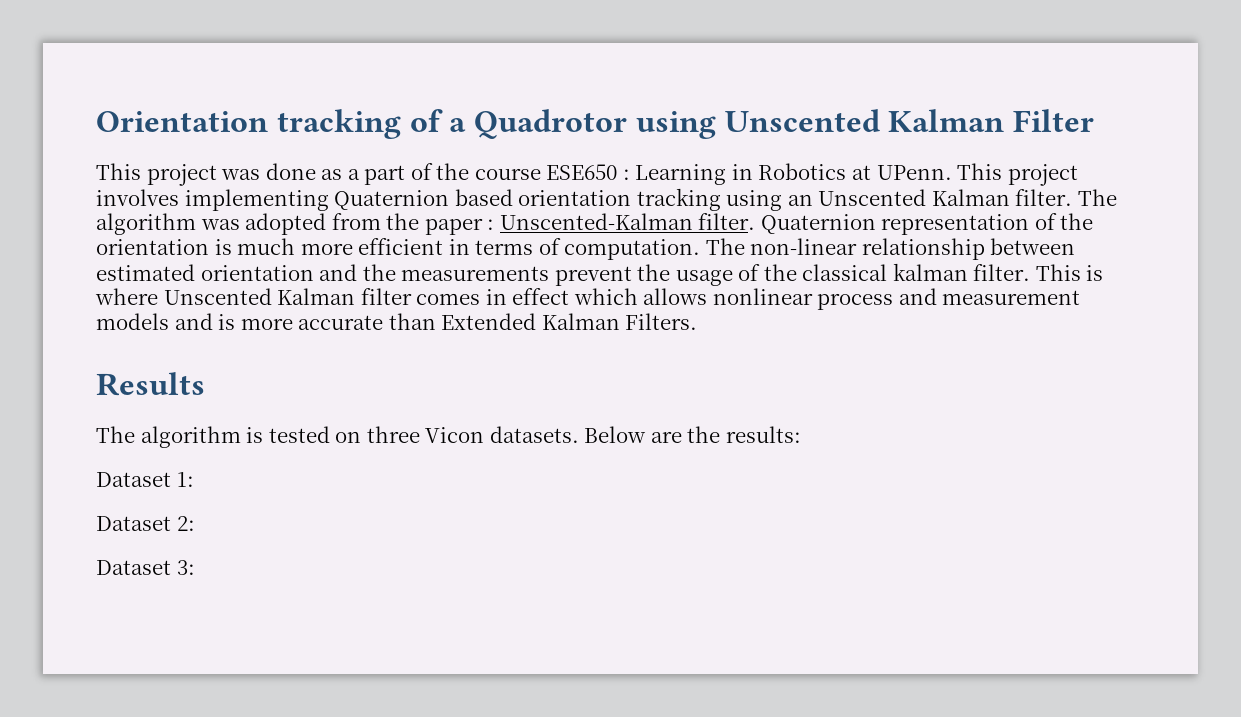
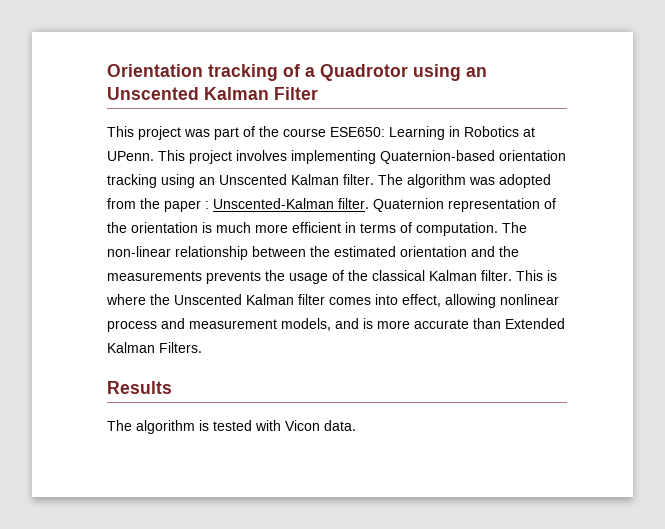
(716, 125) none -> [466,67,487,77] an
[265,163,360,180] done as a -> (210, 133) none
[546,164,630,180] ESE650 : -> [330,127,385,137] ESE650:
[334,189,513,210] Quaternion based -> [380,150,495,164] Quaternion-based
(1076, 246) none -> [310,246,330,257] the
[554,266,632,286] prevent -> [206,271,261,284] prevents
[892,263,968,281] kalman -> [429,270,477,281] Kalman
(158, 296) none -> [150,294,170,305] the
[485,288,708,305] in effect which allows -> [375,294,496,308] into effect, allowing
[96,313,169,330] models -> [281,318,331,331] models,
[335,426,801,443] [96,472,194,487] [96,516,195,531] [96,560,195,575] on three Vicon datasets. Below are the results: // Dataset 1: // Dataset 2: // Dataset 3: -> [255,420,356,431] with Vicon data.

